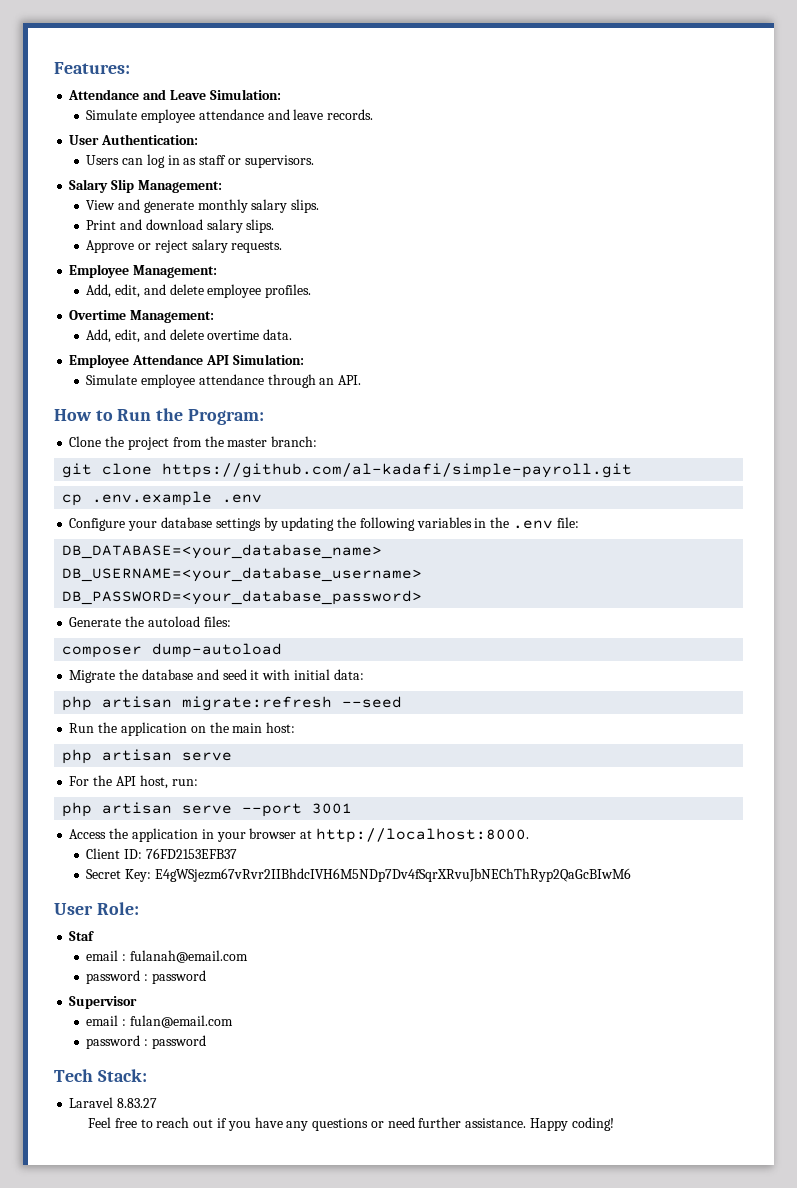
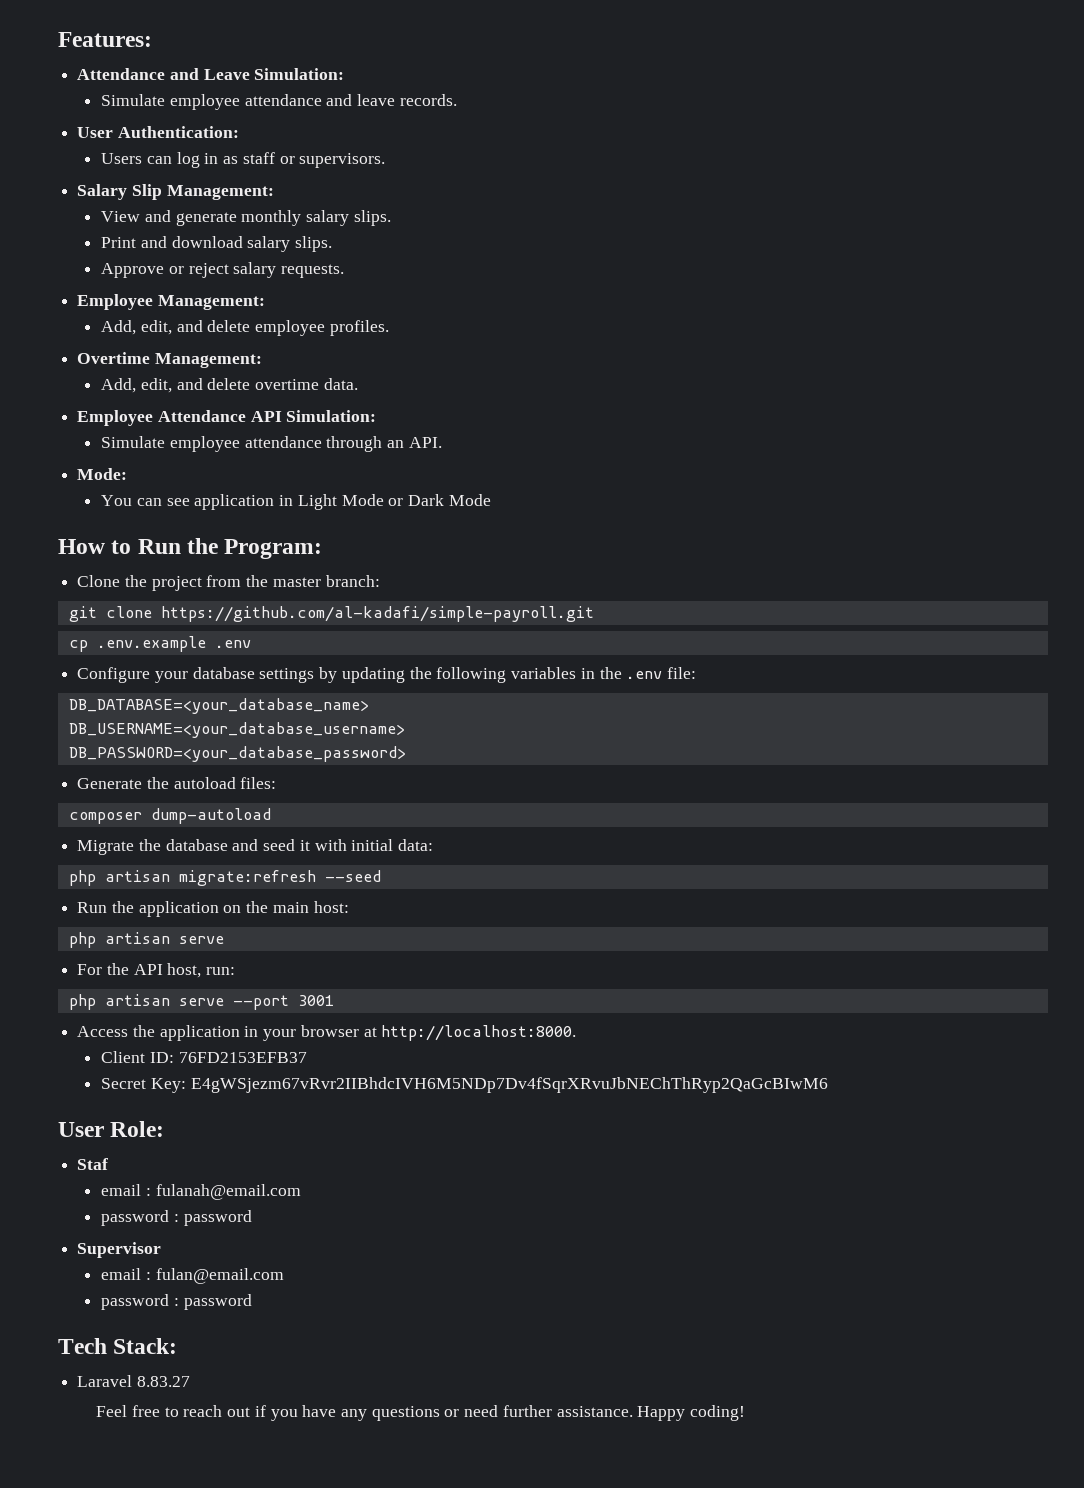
(362, 380) none -> [77,468,128,480] [101,494,491,510] // Mode: // You can see application in Light Mode or Dark Mode

